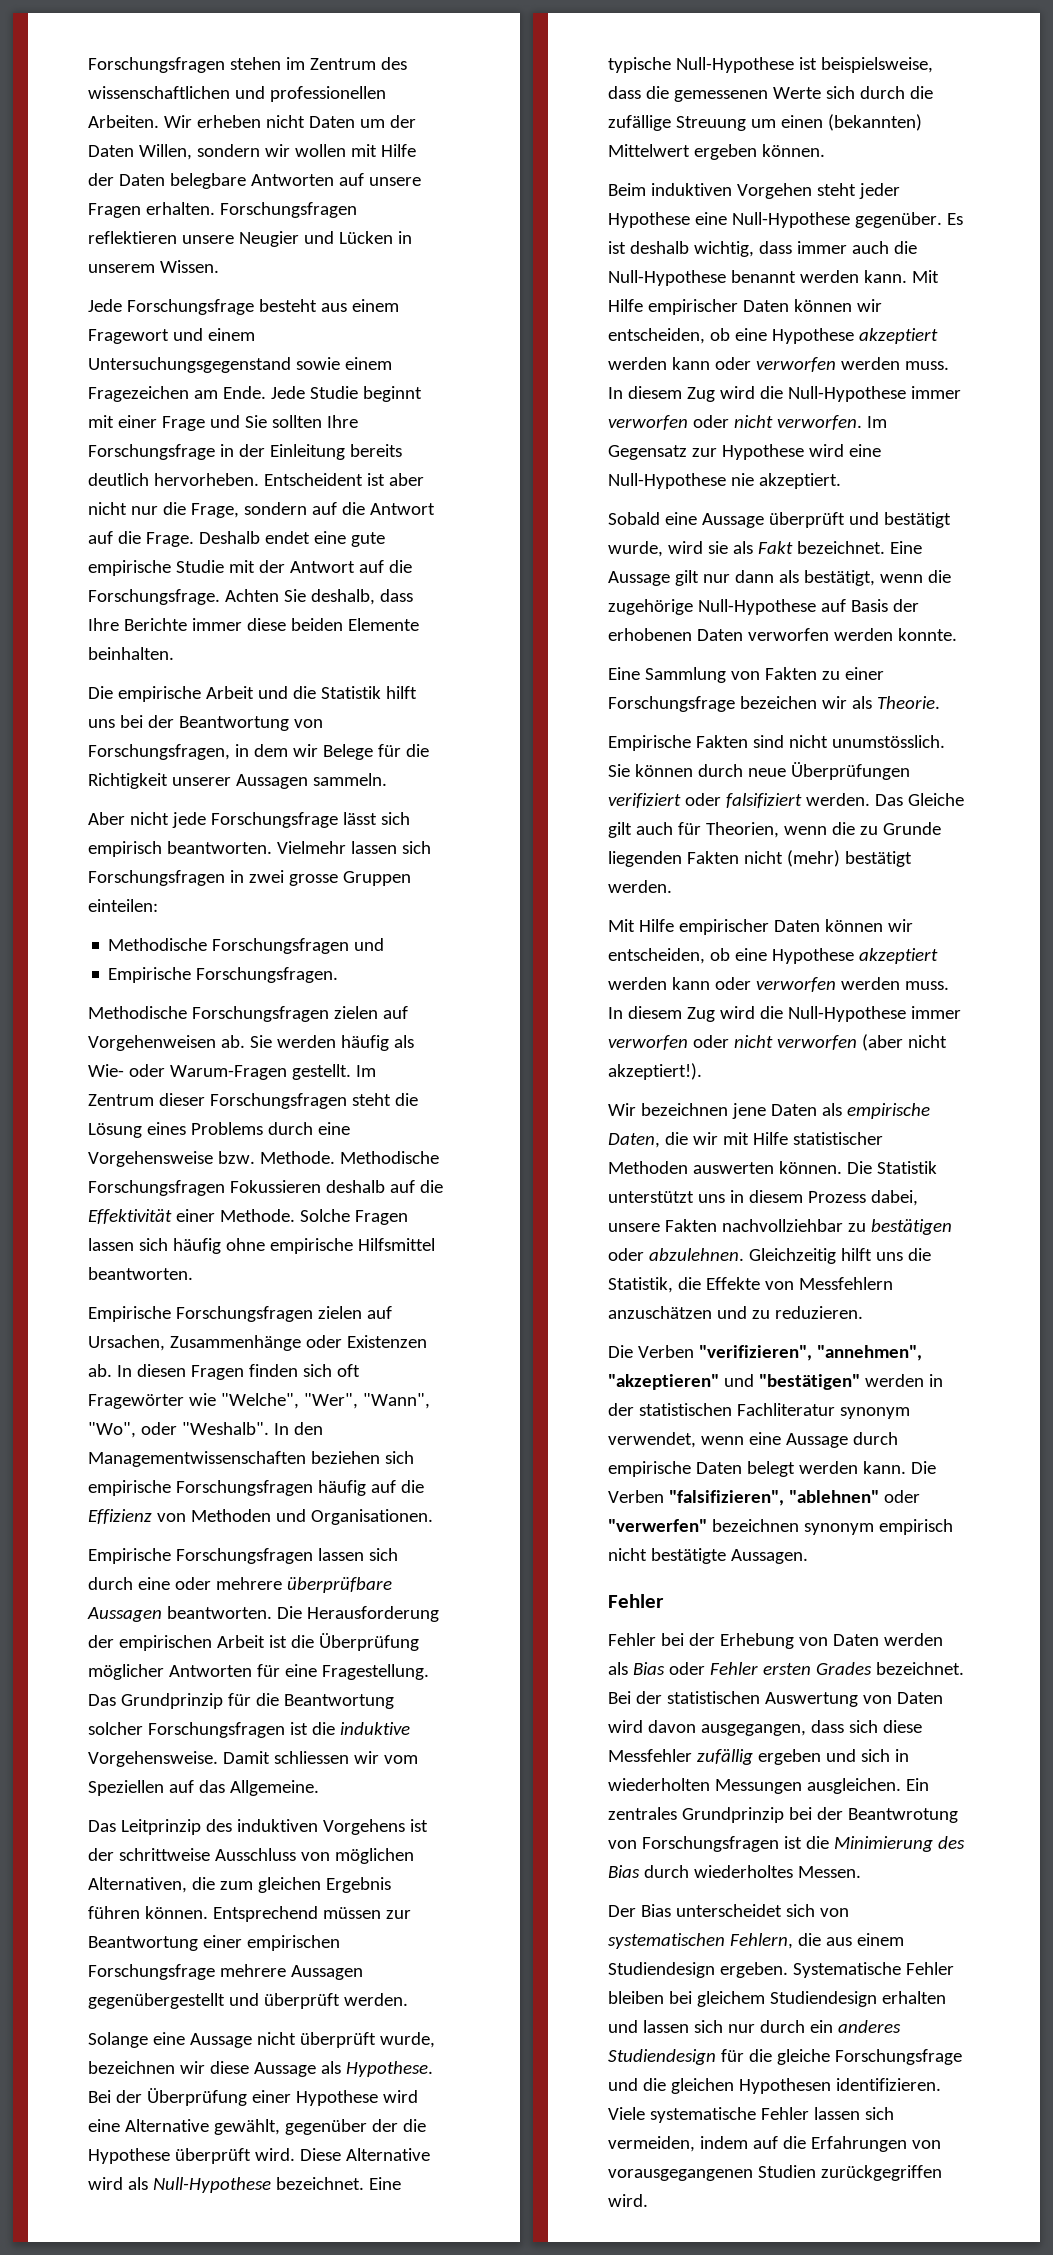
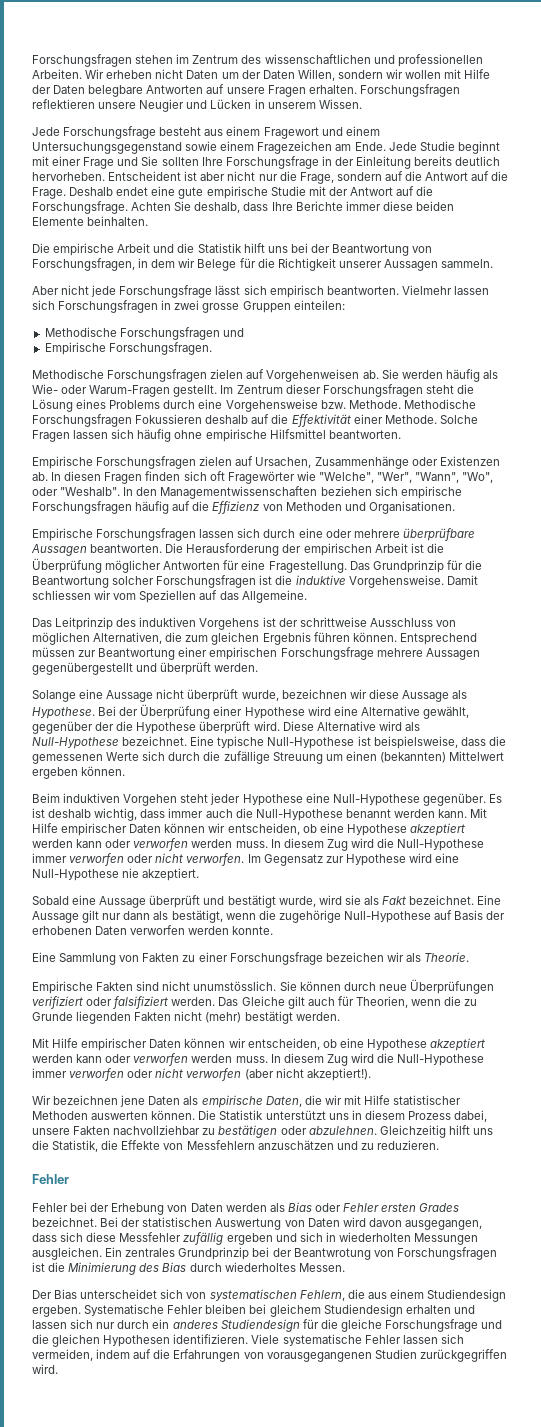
[608,1345,922,1361] [608,1374,943,1390] [608,1403,910,1419] [608,1432,898,1448] [608,1461,936,1477] [608,1490,920,1506] [608,1519,953,1535] [608,1548,808,1564] // Die Verben "verifizieren", "annehmen", "akzeptieren" und "bestätigen" werden in der statistischen Fachliteratur synonym verwendet, wenn eine Aussage durch empirische Daten belegt werden kann. Die Verben "falsifizieren", "ablehnen" oder "verwerfen" bezeichnen synonym empirisch nicht bestätigte Aussagen. -> (439, 1145) none

